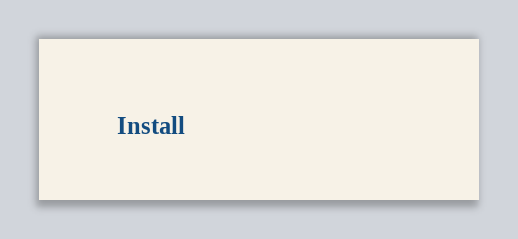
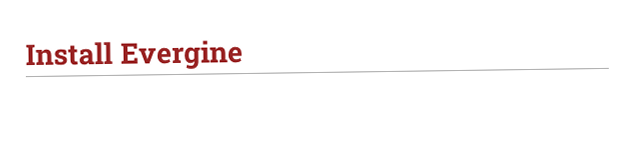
(185, 125) none -> [119,40,243,71] Evergine

